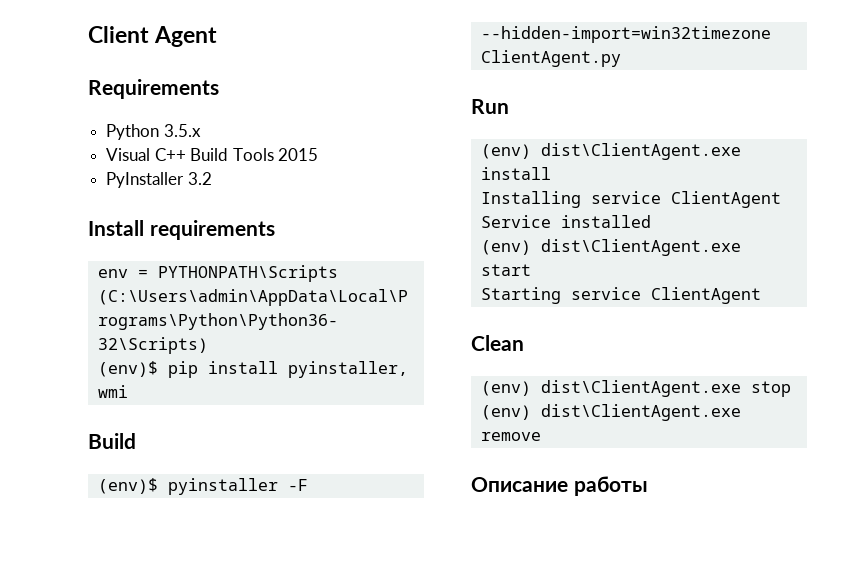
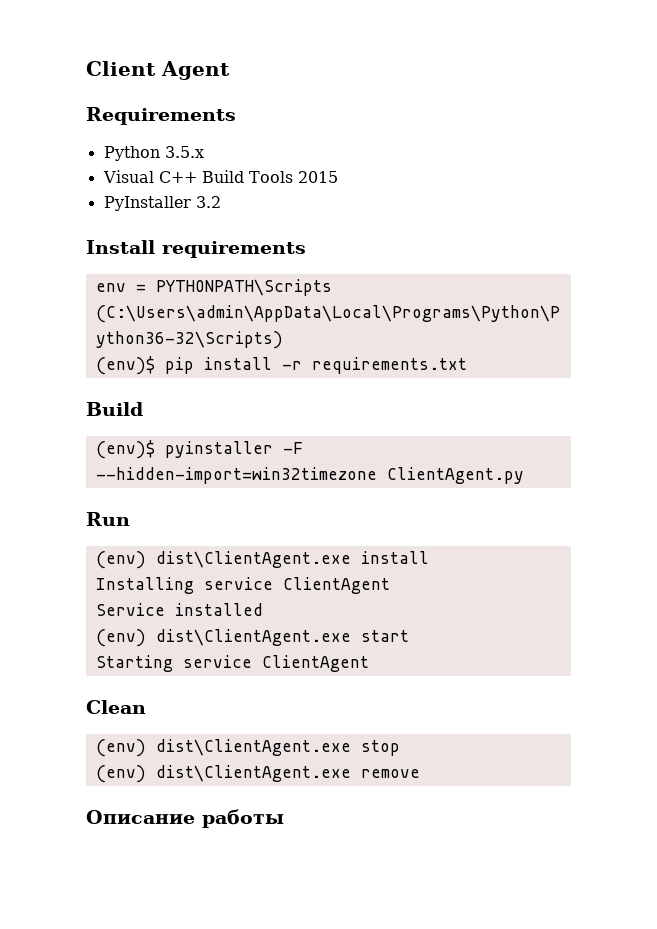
[287,361,408,378] [97,385,128,398] pyinstaller, wmi -> [281,357,467,374] -r requirements.txt

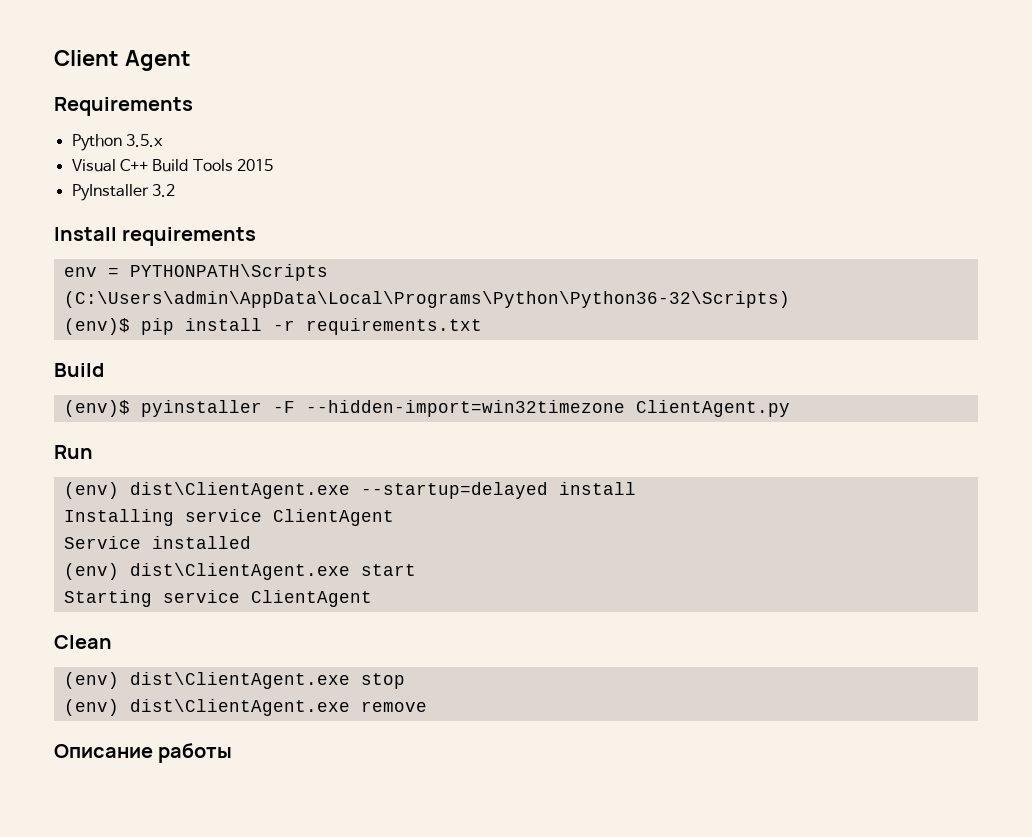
(351, 559) none -> [360,482,548,499] --startup=delayed

